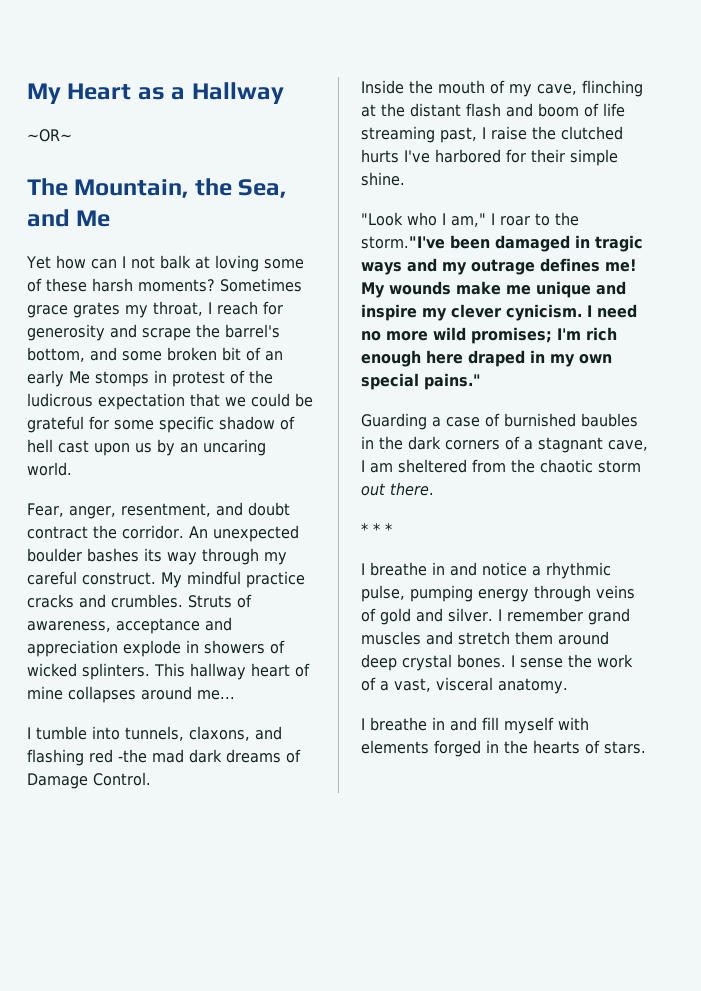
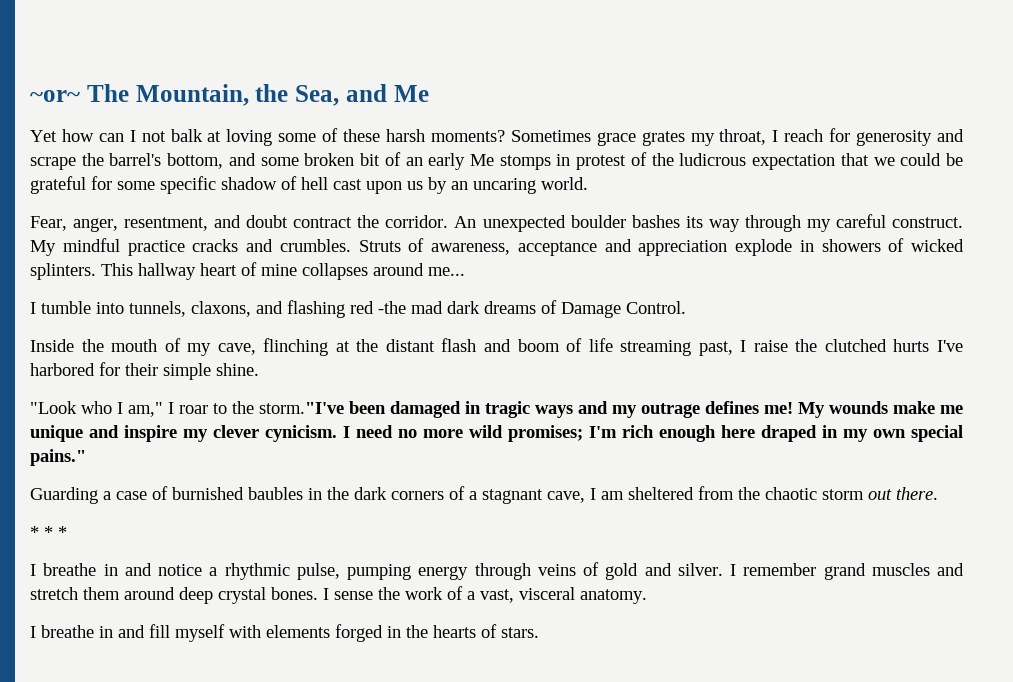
[27,82,284,104] [27,129,72,142] My Heart as a Hallway // ~OR~ // -> [30,90,80,102] ~or~

